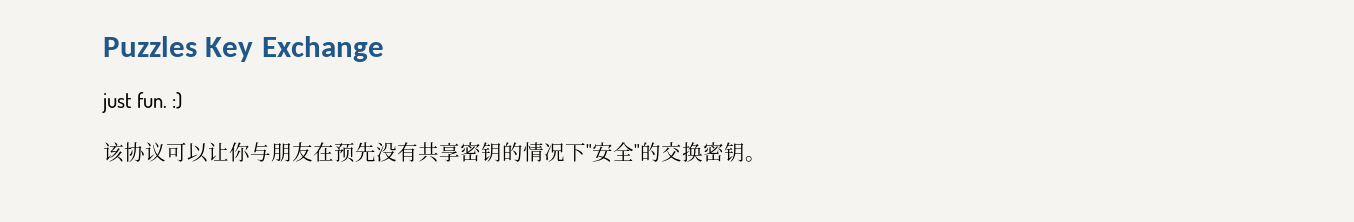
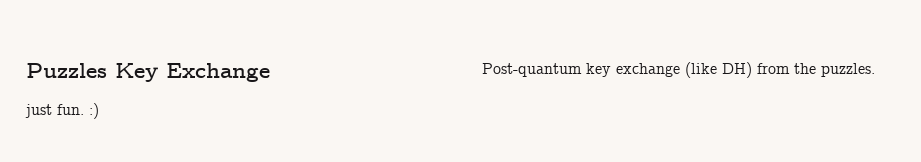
[103,142,766,163] 该协议可以让你与朋友在预先没有共享密钥的情况下"安全"的交换密钥。 -> [482,62,875,78] Post-quantum key exchange (like DH) from the puzzles.

